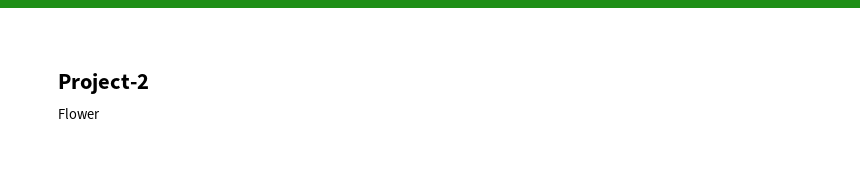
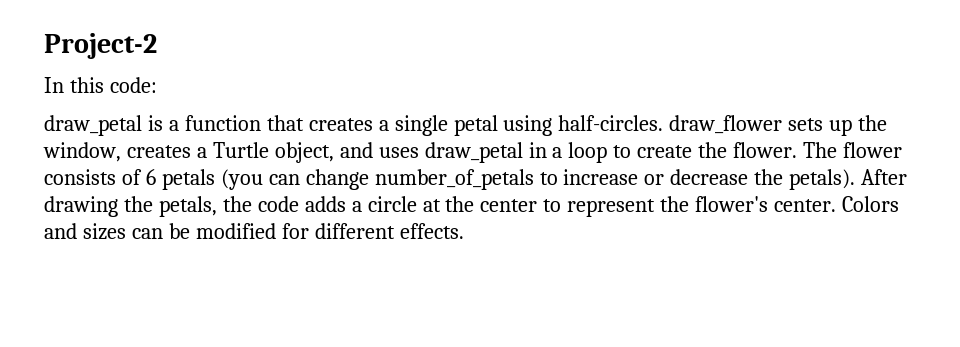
[58,108,100,119] Flower -> [44,77,157,93] [44,115,888,136] [43,142,903,163] [44,169,908,190] [44,196,900,217] [44,223,464,240] In this code: // draw_petal is a function that creates a single petal using half-circles. draw_flower sets up the window, creates a Turtle object, and uses draw_petal in a loop to create the flower. The flower consists of 6 petals (you can change number_of_petals to increase or decrease the petals). After drawing the petals, the code adds a circle at the center to represent the flower's center. Colors and sizes can be modified for different effects.

